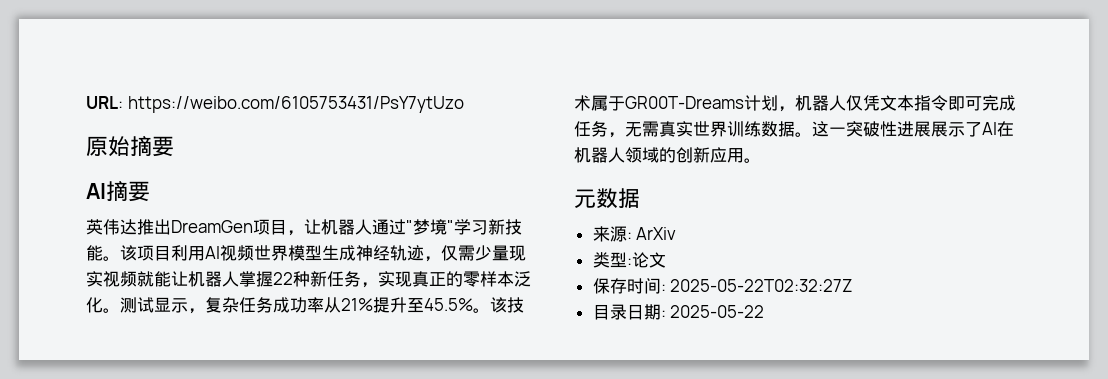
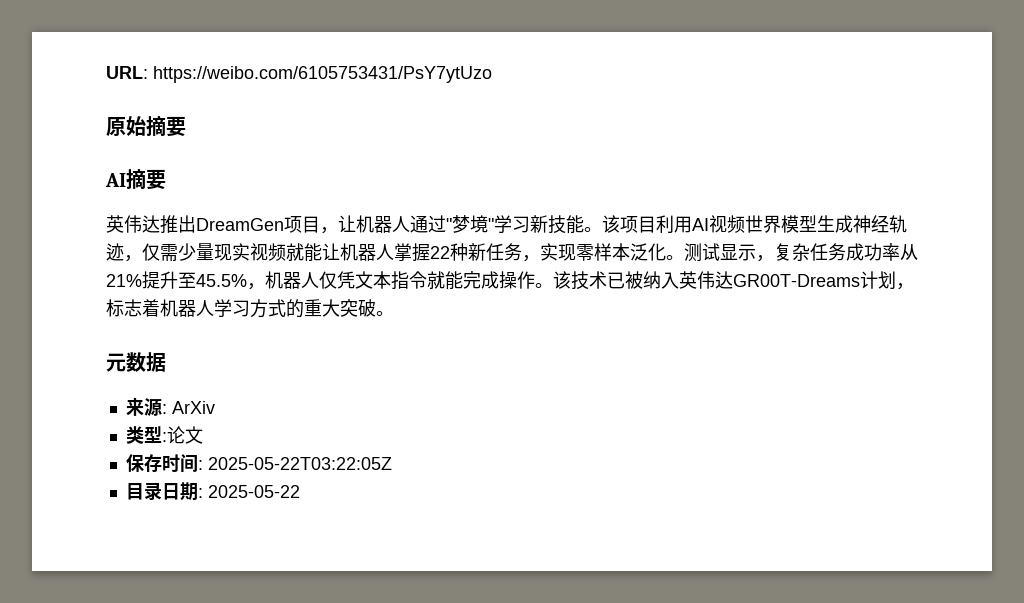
[412,271,463,287] 真正的 -> (576, 252) none
[473,297,524,313] [574,95,778,111] 。该技术属于GR00T-Dreams计划 -> (247, 280) none
[948,95,1016,111] [574,121,1014,138] [574,147,744,163] 即可完成任务，无需真实世界训练数据。这一突破性进展展示了AI在机器人领域的创新应用 -> [427,271,914,290] [106,299,376,318] 就能完成操作。该技术已被纳入英伟达GR00T-Dreams计划，标志着机器人学习方式的重大突破
[670,279,853,292] 2025-05-22T02:32:27Z -> [207,457,392,470] 2025-05-22T03:22:05Z

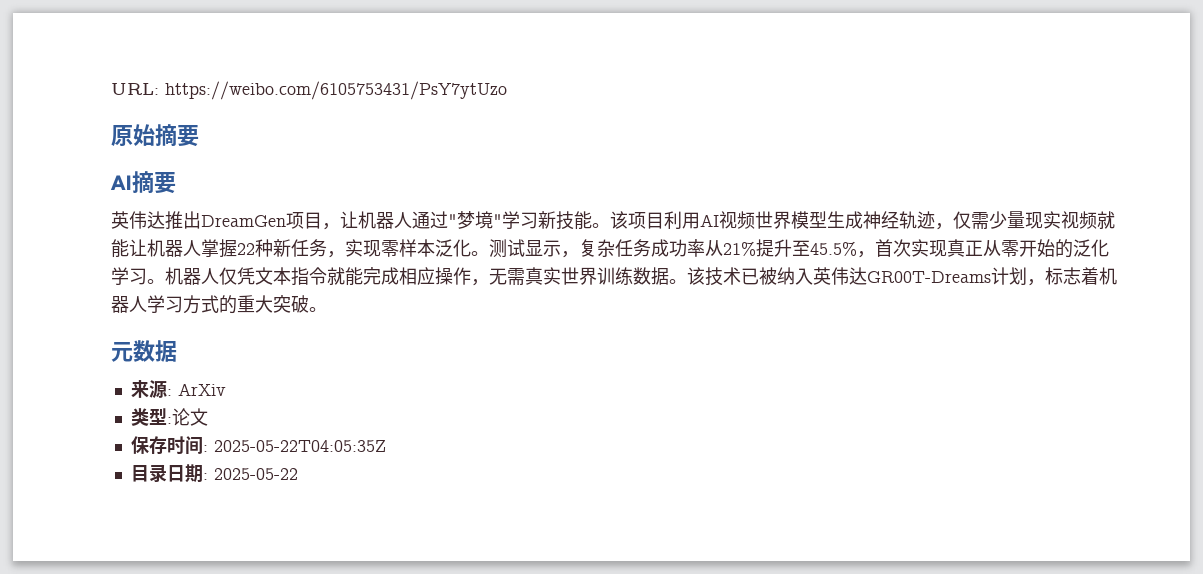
(265, 286) none -> [875,239,1109,258] [111,267,165,285] 首次实现真正从零开始的泛化学习。
[499,271,535,289] 操作 -> [399,267,669,286] 相应操作，无需真实世界训练数据
[207,457,392,470] 2025-05-22T03:22:05Z -> [213,440,386,452] 2025-05-22T04:05:35Z

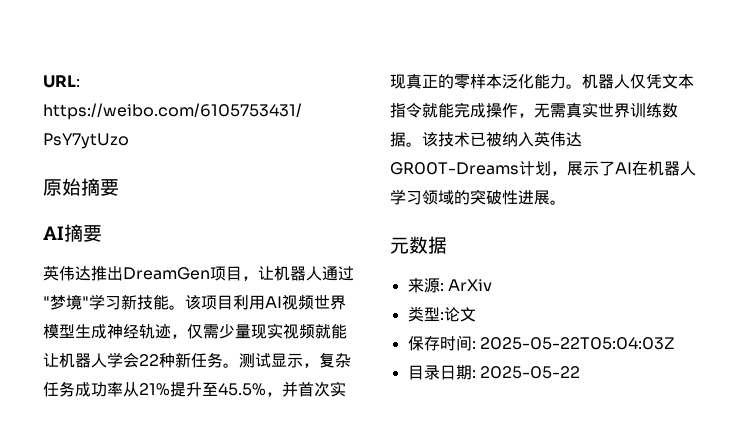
[201,239,237,258] 掌握 -> [107,352,139,368] 学会
[327,239,471,258] ，实现零样本泛化 -> (223, 360) none
(875, 254) none -> [282,381,298,397] 并
[983,239,1109,258] [111,267,147,285] 从零开始的泛化学习 -> [438,74,566,89] 的零样本泛化能力
[399,267,435,285] 相应 -> (486, 110) none
[1045,267,1117,285] [111,295,309,314] 标志着机器人学习方式的重大突破 -> [567,161,696,176] [390,189,550,205] 展示了AI在机器人学习领域的突破性进展
[213,440,386,452] 2025-05-22T04:05:35Z -> [479,337,674,350] 2025-05-22T05:04:03Z

